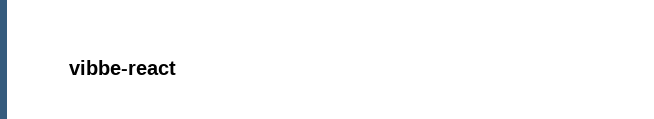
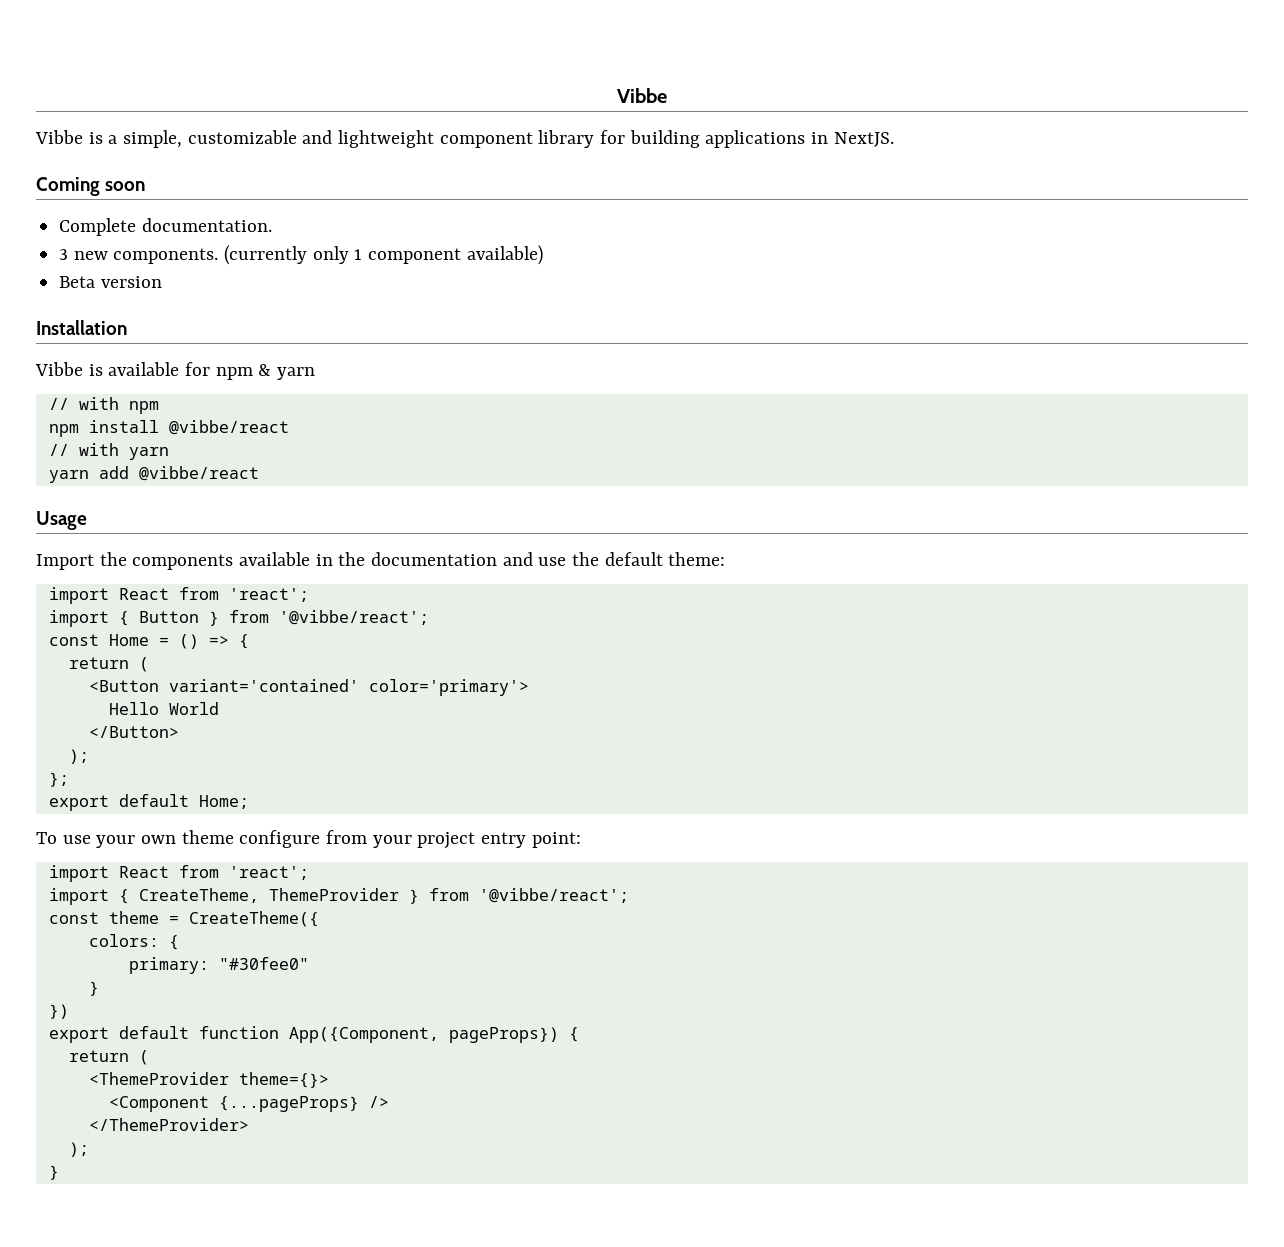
[69,60,176,75] vibbe-react -> [617,88,667,103] [35,130,894,148] [36,177,146,196] [59,218,272,236] [59,245,543,265] [59,276,162,288] [36,320,127,335] [35,362,316,380] [48,397,159,414] [48,420,289,437] [48,443,169,460] [48,466,259,483] [36,511,87,530] [36,552,726,570] [48,587,309,604] [48,610,429,627] [48,634,249,649] [68,657,149,672] [88,679,529,696] [108,702,219,715] [88,726,179,738] [68,749,89,764] [48,772,69,787] [48,794,249,811] [36,830,581,849] [48,865,309,882] [48,888,629,905] [48,911,319,927] [88,934,179,950] [128,957,309,974] [88,981,99,996] [48,1004,69,1019] [48,1026,579,1043] [68,1050,149,1065] [88,1072,329,1088] [108,1096,389,1112] [88,1118,249,1131] [68,1142,89,1157] [48,1165,59,1180] Vibbe // Vibbe is a simple, customizable and lightweight component library for building applications in NextJS. // Coming soon // Complete documentation. // 3 new components. (currently only 1 component available) // Beta version // Installation // Vibbe is available for npm & yarn // // with npm // npm install @vibbe/react // // with yarn // yarn add @vibbe/react // Usage // Import the components available in the documentation and use the default theme: // import React from 'react'; // import { Button } from '@vibbe/react'; // const Home = () => { // return ( // <Button variant='contained' color='primary'> // Hello World // </Button> // ); // }; // export default Home; // To use your own theme configure from your project entry point: // import React from 'react'; // import { CreateTheme, ThemeProvider } from '@vibbe/react'; // const theme = CreateTheme({ // colors: { // primary: "#30fee0" // } // }) // export default function App({Component, pageProps}) { // return ( // <ThemeProvider theme={}> // <Component {...pageProps} /> // </ThemeProvider> // ); // }

